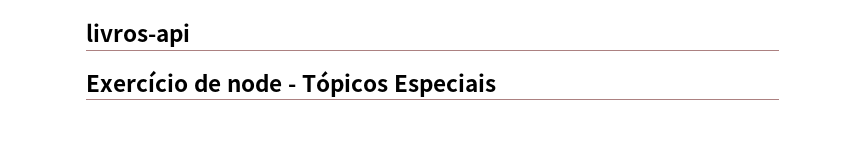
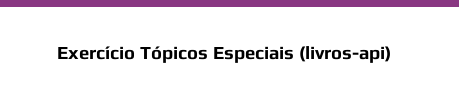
[86,23,190,47] [86,70,297,92] livros-api // Exercício de node - -> [57,46,135,60] Exercício
(497, 85) none -> [298,46,391,63] (livros-api)

